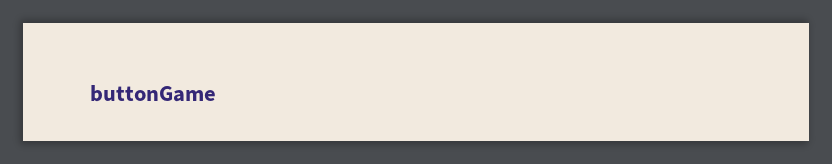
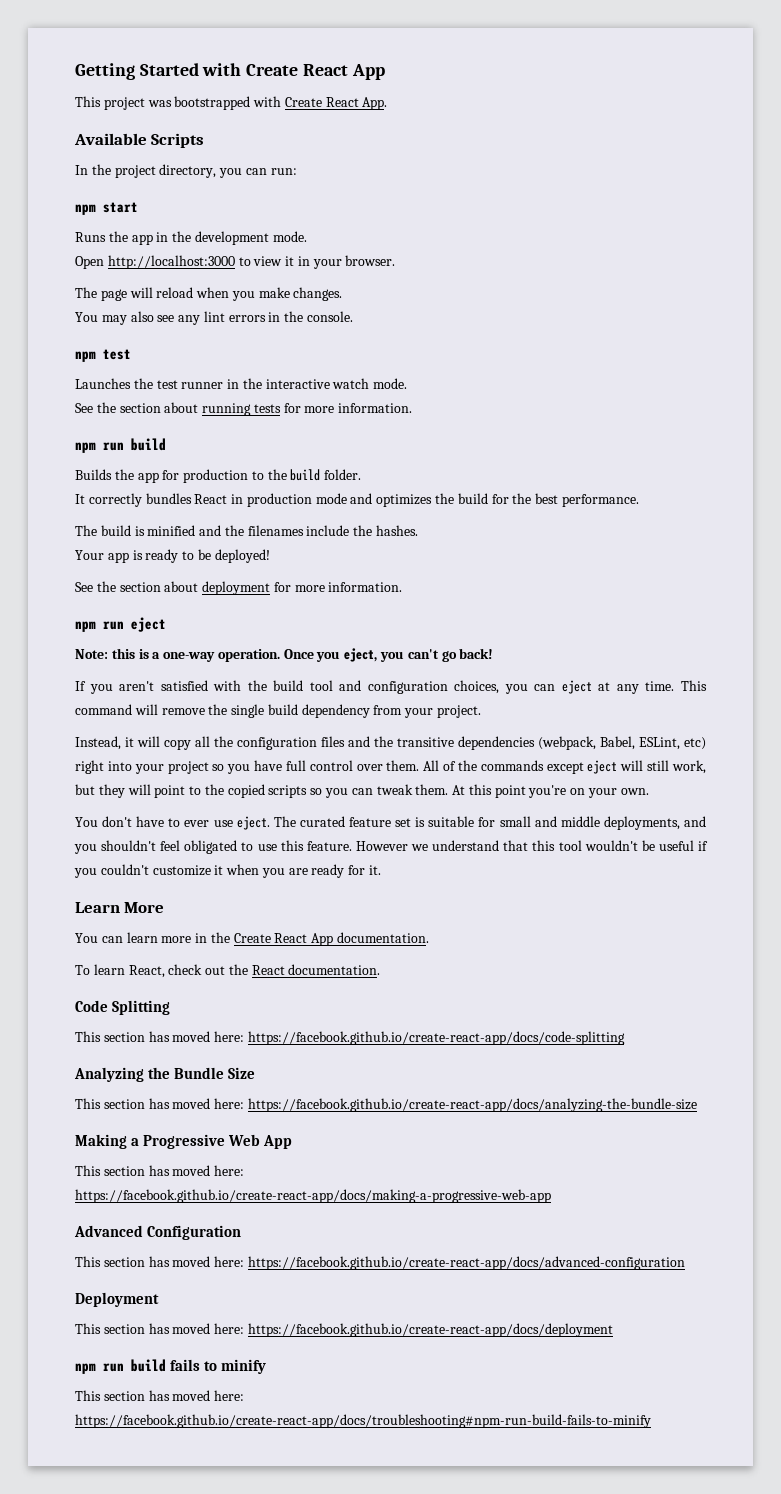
[90,85,216,102] buttonGame -> [75,63,385,80] [75,96,388,110] [74,133,205,148] [75,164,297,178] [75,202,138,215] [75,231,307,245] [75,255,396,269] [75,287,343,301] [75,311,354,325] [75,349,131,362] [75,378,408,389] [75,402,413,416] [75,438,166,453] [75,469,362,483] [75,493,639,507] [75,525,419,536] [75,549,270,563] [75,581,403,595] [75,617,166,632] [75,648,494,662] [75,680,707,694] [75,704,482,718] [75,736,706,750] [75,760,707,774] [75,784,649,798] [75,816,706,830] [74,840,709,854] [74,864,382,878] [75,902,165,913] [75,932,430,946] [75,964,381,978] [75,1000,171,1015] [75,1031,625,1045] [74,1067,256,1082] [75,1098,697,1112] [75,1134,293,1149] [75,1165,245,1176] [75,1189,551,1203] [74,1225,242,1240] [75,1256,685,1270] [75,1292,159,1307] [75,1323,613,1337] [75,1359,267,1374] [75,1390,245,1401] [75,1414,651,1428] Getting Started with Create React App // This project was bootstrapped with Create React App. // Available Scripts // In the project directory, you can run: // npm start // Runs the app in the development mode. // Open http://localhost:3000 to view it in your browser. // The page will reload when you make changes. // You may also see any lint errors in the console. // npm test // Launches the test runner in the interactive watch mode. // See the section about running tests for more information. // npm run build // Builds the app for production to the build folder. // It correctly bundles React in production mode and optimizes the build for the best performance. // The build is minified and the filenames include the hashes. // Your app is ready to be deployed! // See the section about deployment for more information. // npm run eject // Note: this is a one-way operation. Once you eject, you can't go back! // If you aren't satisfied with the build tool and configuration choices, you can eject at any time. This command will remove the single build dependency from your project. // Instead, it will copy all the configuration files and the transitive dependencies (webpack, Babel, ESLint, etc) right into your project so you have full control over them. All of the commands except eject will still work, but they will point to the copied scripts so you can tweak them. At this point you're on your own. // You don't have to ever use eject. The curated feature set is suitable for small and middle deployments, and you shouldn't feel obligated to use this feature. However we understand that this tool wouldn't be useful if you couldn't customize it when you are ready for it. // Learn More // You can learn more in the Create React App documentation. // To learn React, check out the React documentation. // Code Splitting // This section has moved here: https://facebook.github.io/create-react-app/docs/code-splitting // Analyzing the Bundle Size // This section has moved here: https://facebook.github.io/create-react-app/docs/analyzing-the-bundle-size // Making a Progressive Web App // This section has moved here: https://facebook.github.io/create-react-app/docs/making-a-progressive-web-app // Advanced Configuration // This section has moved here: https://facebook.github.io/create-react-app/docs/advanced-configuration // Deployment // This section has moved here: https://facebook.github.io/create-react-app/docs/deployment // npm run build fails to minify // This section has moved here: https://facebook.github.io/create-react-app/docs/troubleshooting#npm-run-build-fails-to-minify

